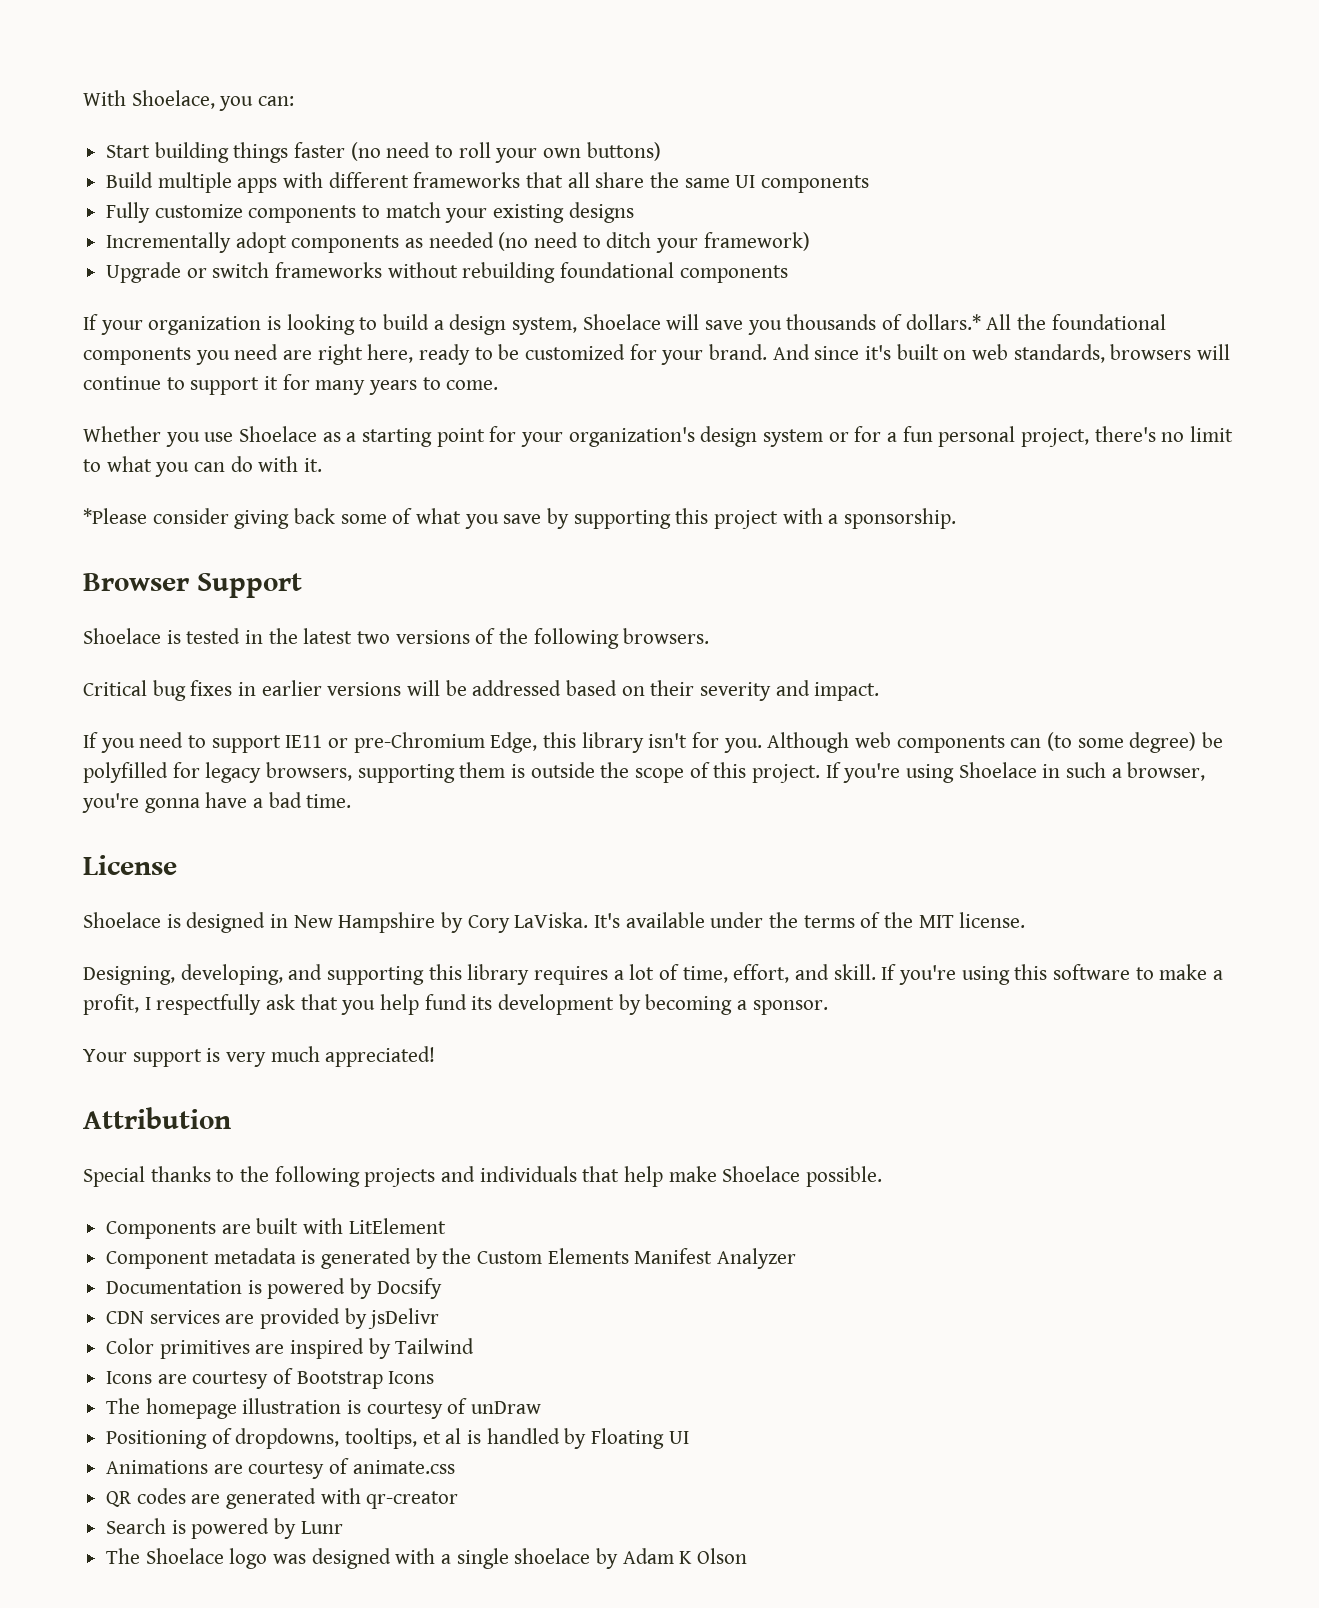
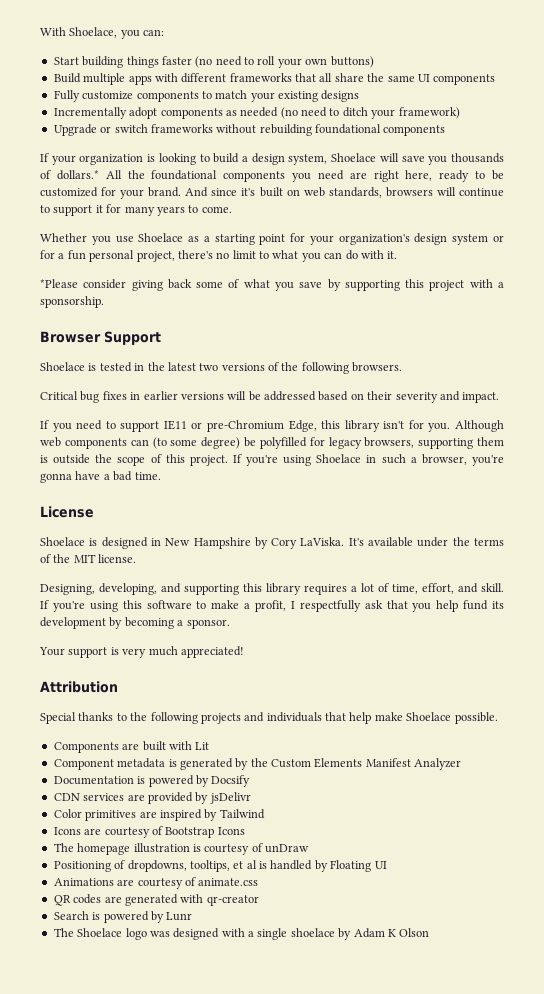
[348,1218,446,1234] LitElement -> [195,742,210,750] Lit

